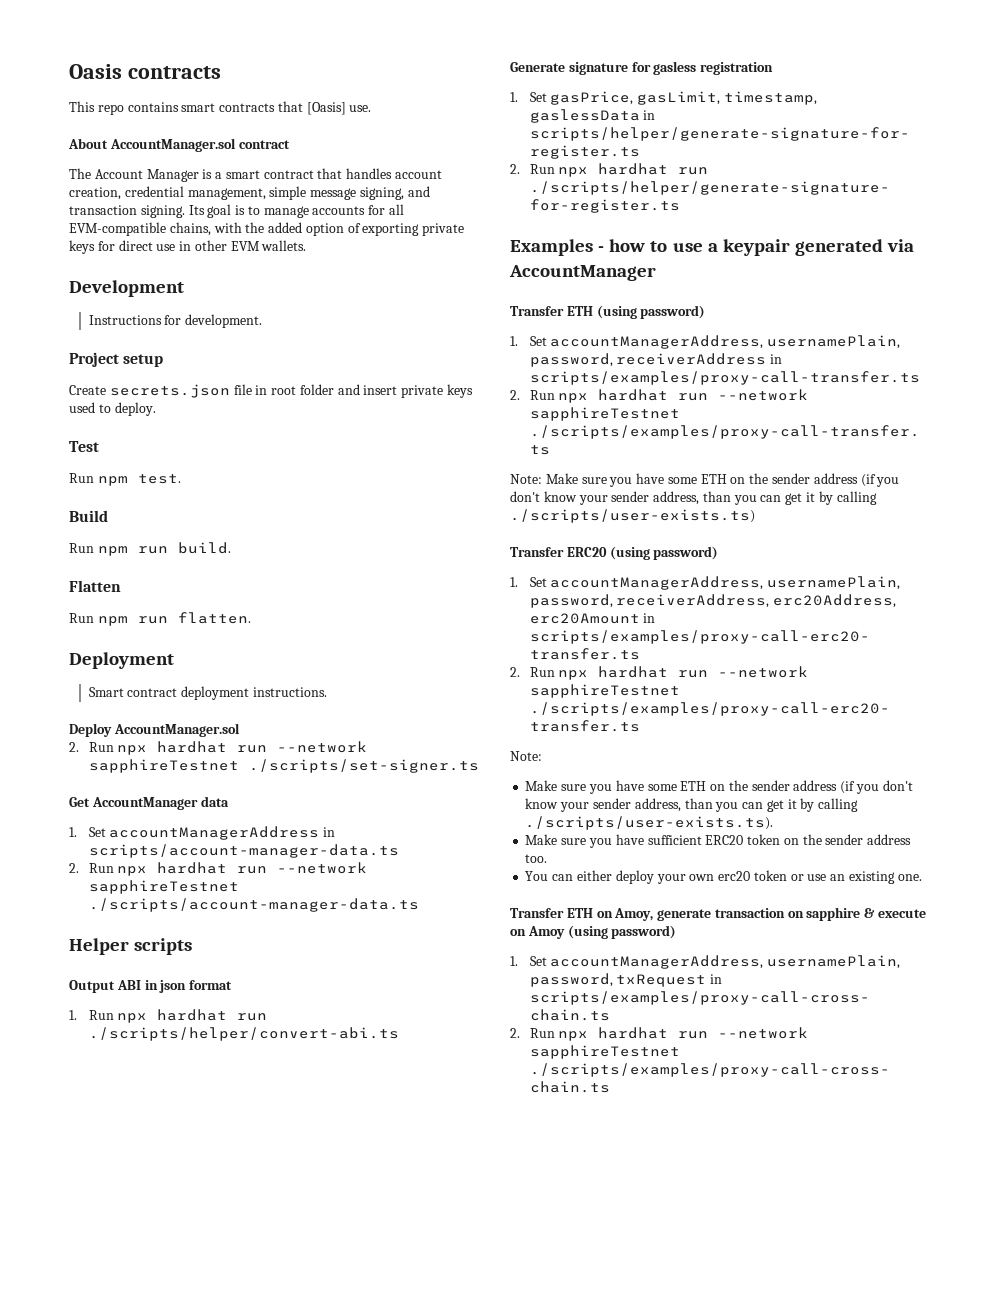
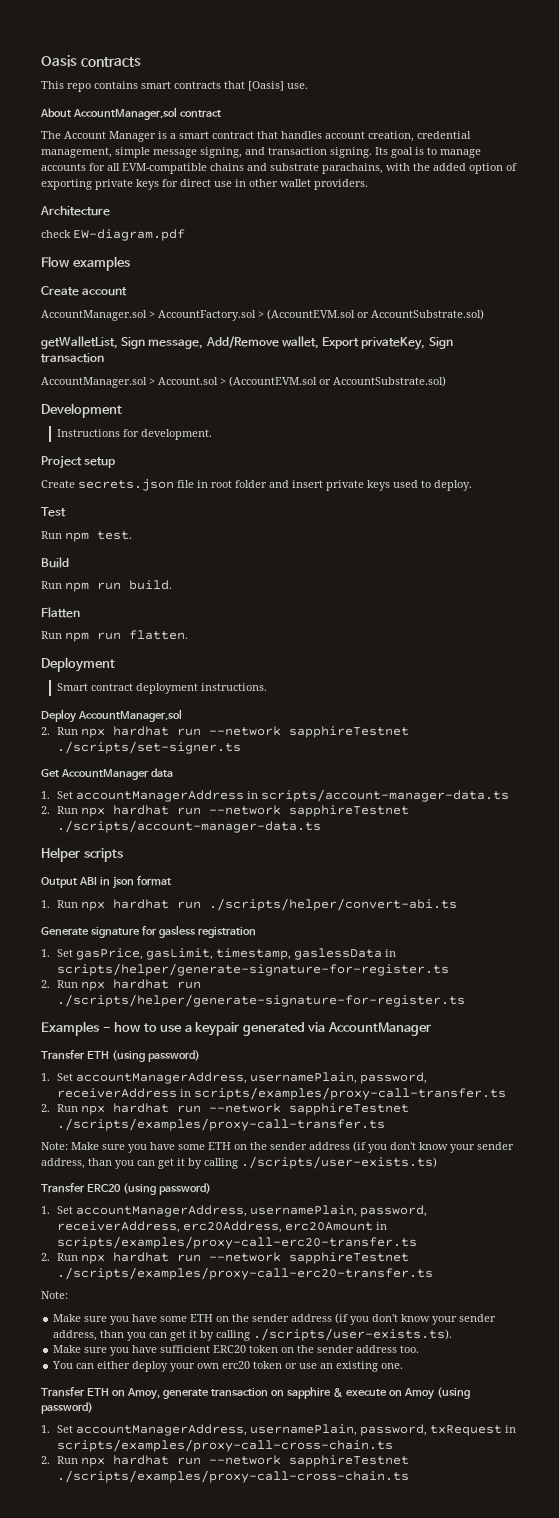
[169,222,211,236] chains, -> [210,163,383,174] chains and substrate parachains,
[230,240,307,251] EVM wallets. -> [280,179,368,190] [40,206,110,216] [41,229,185,241] [41,256,130,271] [41,286,128,296] [41,309,484,321] [41,336,453,350] [41,353,104,363] [41,376,446,388] wallet providers. // Architecture // check EW-diagram.pdf // Flow examples // Create account // AccountManager.sol > AccountFactory.sol > (AccountEVM.sol or AccountSubstrate.sol) // getWalletList, Sign message, Add/Remove wallet, Export privateKey, Sign transaction // AccountManager.sol > Account.sol > (AccountEVM.sol or AccountSubstrate.sol)

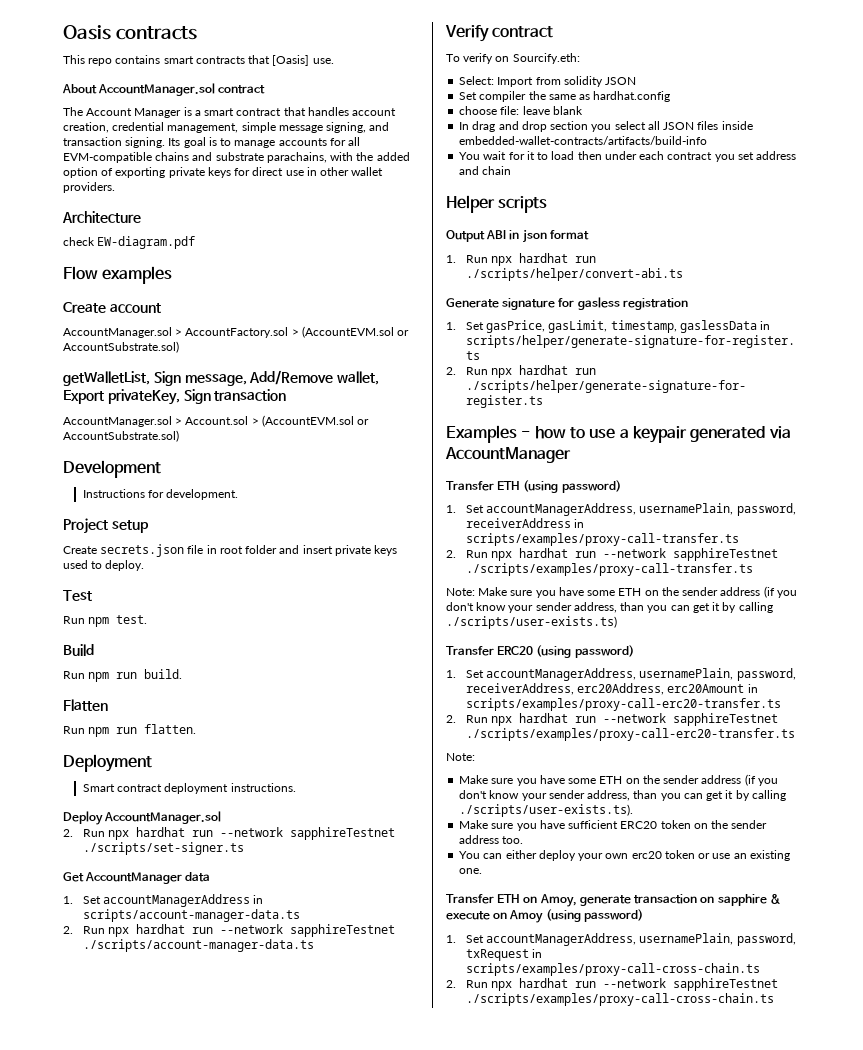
(321, 826) none -> [445,25,554,42] [446,53,580,64] [459,76,637,87] [459,91,671,102] [459,106,583,115] [459,121,753,132] [459,136,708,145] [459,151,797,162] [459,166,512,175] // Verify contract // To verify on Sourcify.eth: // Select: Import from solidity JSON // Set compiler the same as hardhat.config // choose file: leave blank // In drag and drop section you select all JSON files inside embedded-wallet-contracts/artifacts/build-info // You wait for it to load then under each contract you set address and chain

